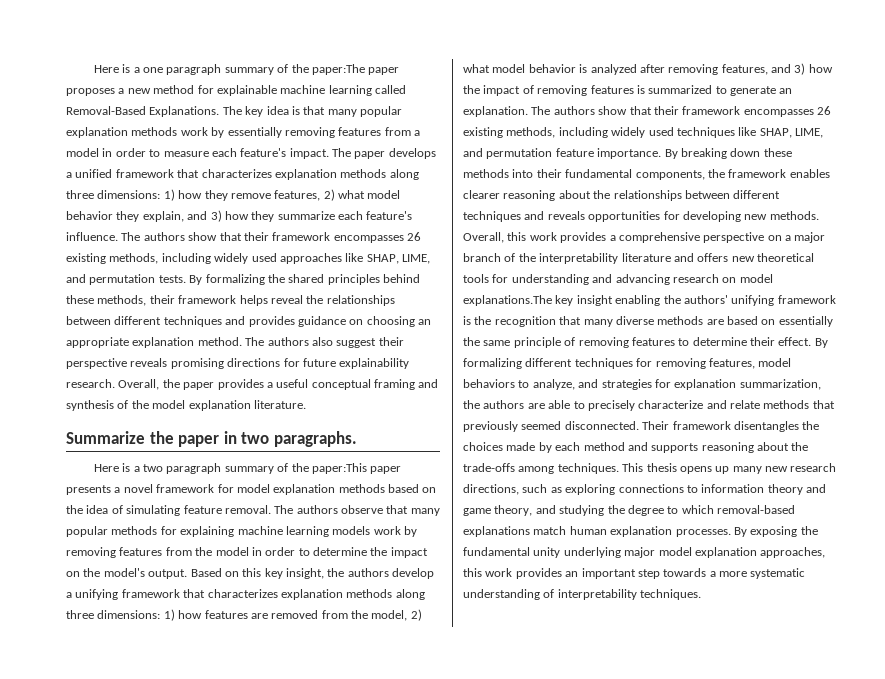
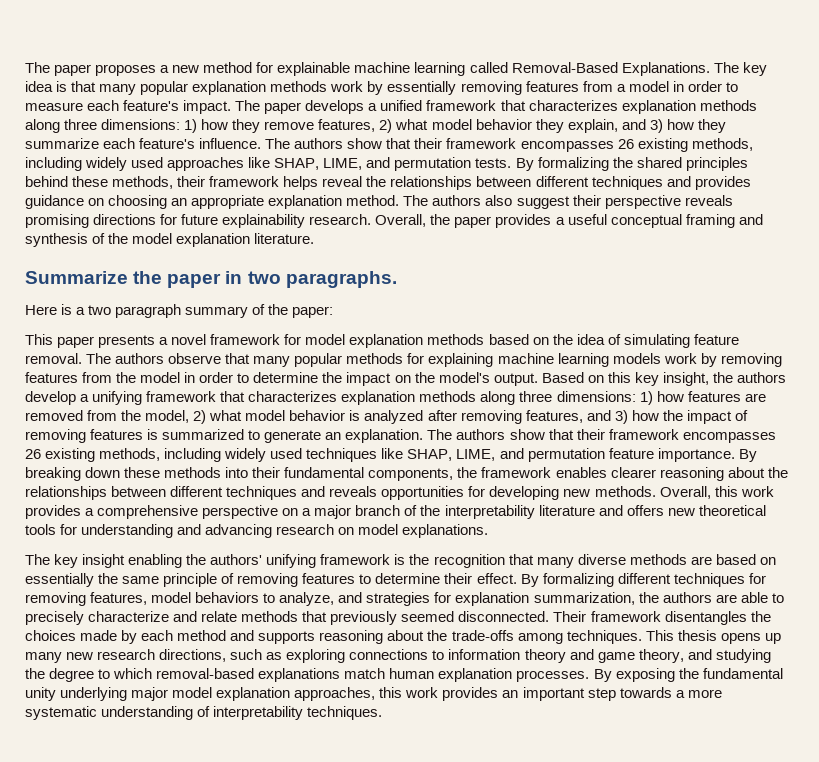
[93,64,365,75] Here is a one paragraph summary of the paper:The -> [25,62,50,73] The
[311,463,367,474] paper:This -> [292,306,334,318] [25,334,53,345] paper: // This
[463,295,552,306] explanations.The -> [402,524,489,538] [25,554,50,565] explanations. // The

